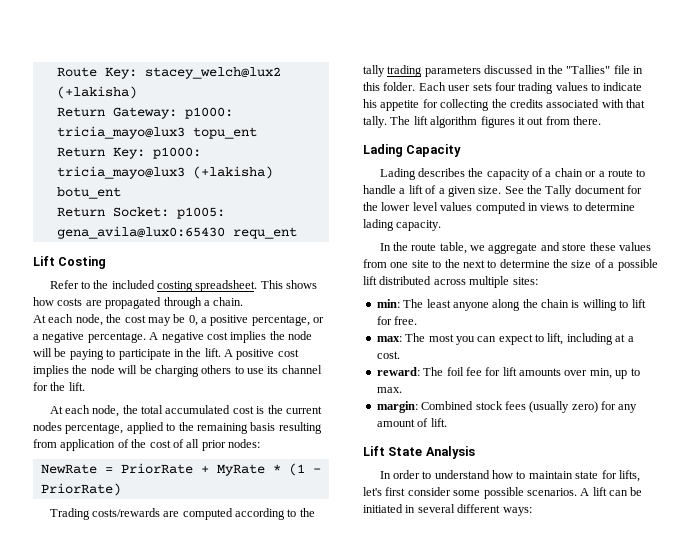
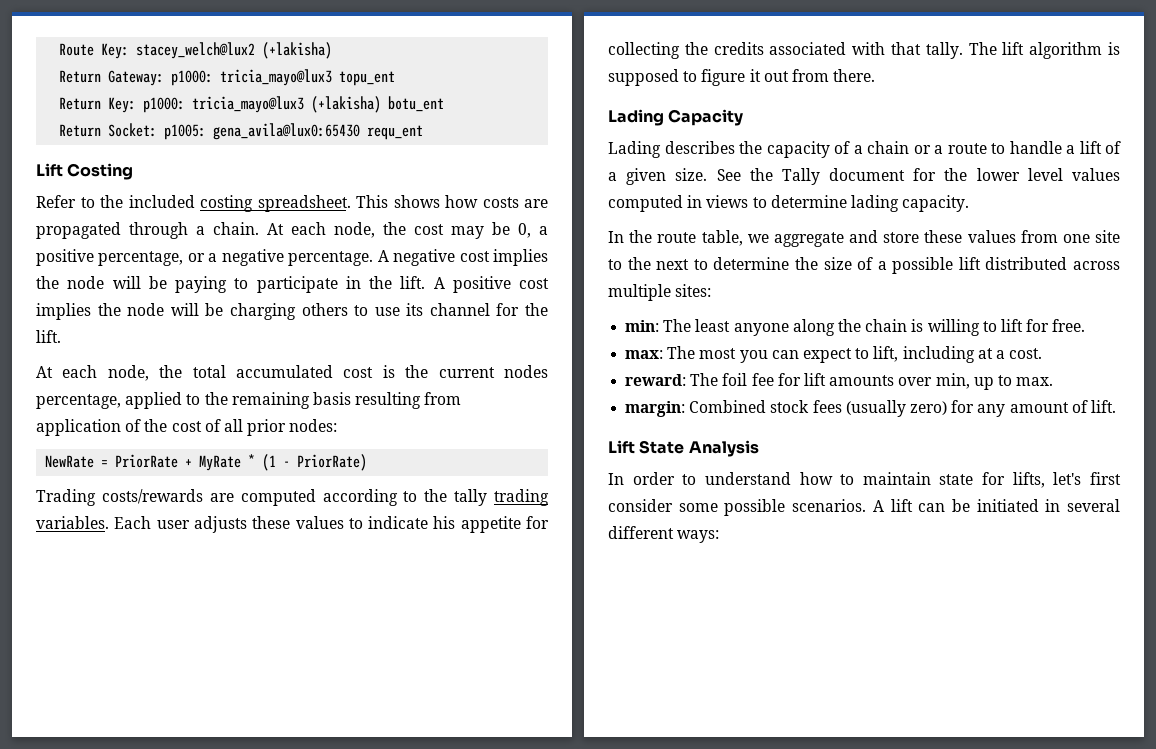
(244, 301) // -> (259, 228) none
[424,65,643,77] [363,82,554,94] parameters discussed in the "Tallies" file in this folder. Each user sets four trading -> [36,516,291,533] variables. Each user adjusts these
[480,116,515,128] figures -> [1108,42,1120,55] [608,69,746,86] is supposed to figure

